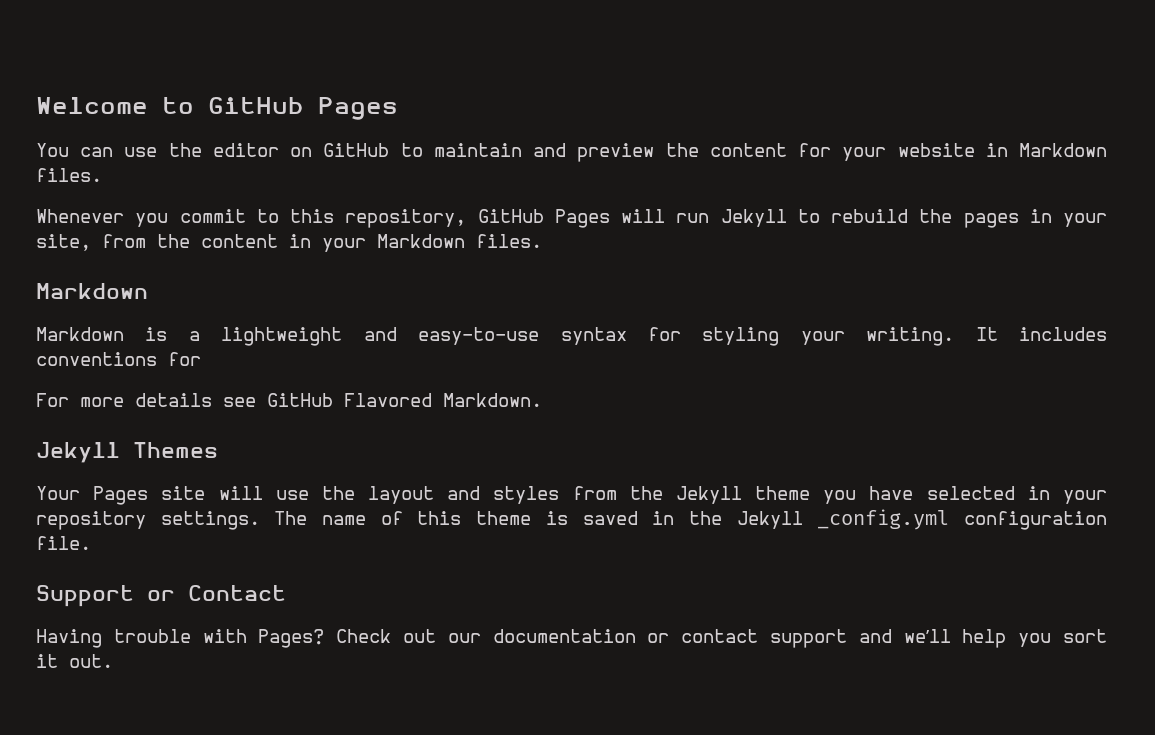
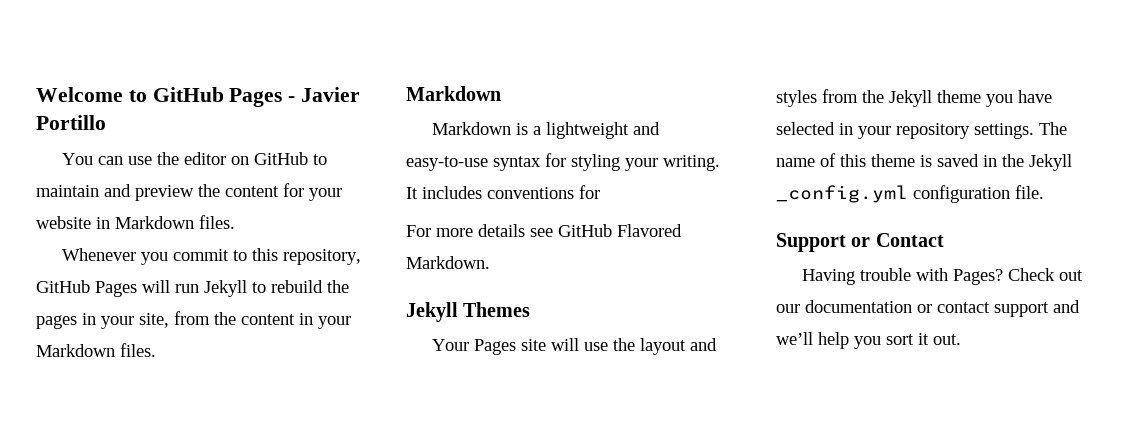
(398, 108) none -> [288,87,361,102] [36,115,106,130] - Javier Portillo

